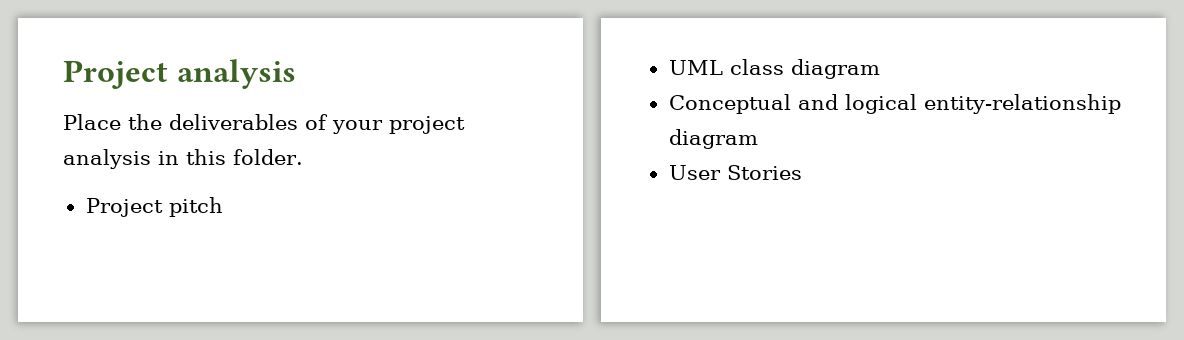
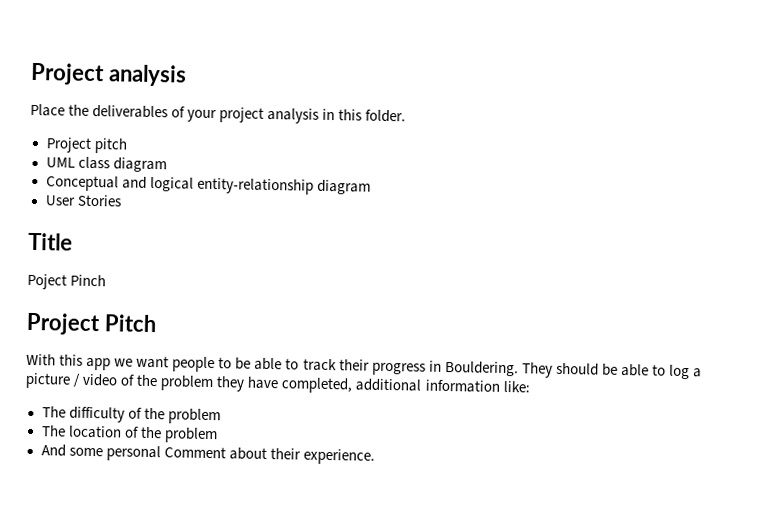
(802, 172) none -> [28,232,73,251] [27,273,107,290] [26,312,157,336] [26,353,703,380] [25,372,530,394] [41,406,221,425] [40,425,218,444] [40,444,375,465] // Title // Poject Pinch // Project Pitch // With this app we want people to be able to track their progress in Bouldering. They should be able to log a picture / video of the problem they have completed, additional information like: // The difficulty of the problem // The location of the problem // And some personal Comment about their experience.

